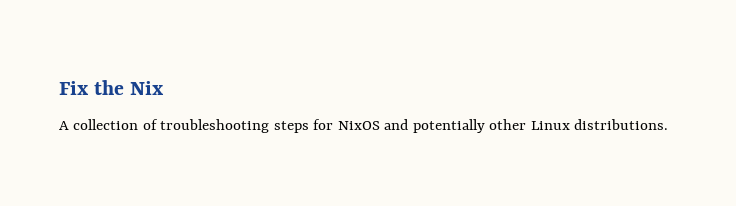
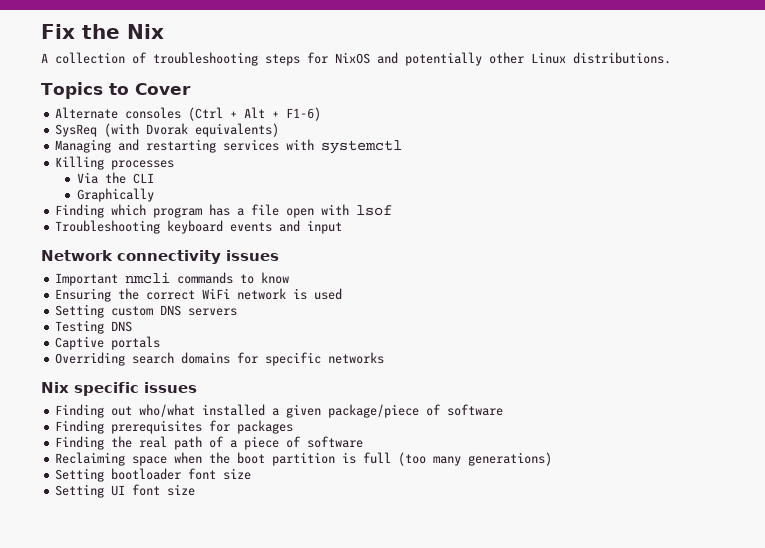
(669, 124) none -> [41,82,191,99] [55,107,322,121] [55,123,280,137] [55,139,403,154] [55,156,175,170] [76,172,154,184] [76,188,154,202] [55,204,393,218] [55,220,343,234] [41,250,279,264] [55,272,290,286] [55,288,343,302] [55,304,238,318] [55,320,133,334] [55,336,161,350] [55,352,385,366] [41,382,197,396] [55,404,504,418] [55,420,294,434] [55,436,364,450] [55,452,553,466] [55,468,252,482] [55,484,196,498] // Topics to Cover // Alternate consoles (Ctrl + Alt + F1-6) // SysReq (with Dvorak equivalents) // Managing and restarting services with systemctl // Killing processes // Via the CLI // Graphically // Finding which program has a file open with lsof // Troubleshooting keyboard events and input // Network connectivity issues // Important nmcli commands to know // Ensuring the correct WiFi network is used // Setting custom DNS servers // Testing DNS // Captive portals // Overriding search domains for specific networks // Nix specific issues // Finding out who/what installed a given package/piece of software // Finding prerequisites for packages // Finding the real path of a piece of software // Reclaiming space when the boot partition is full (too many generations) // Setting bootloader font size // Setting UI font size

